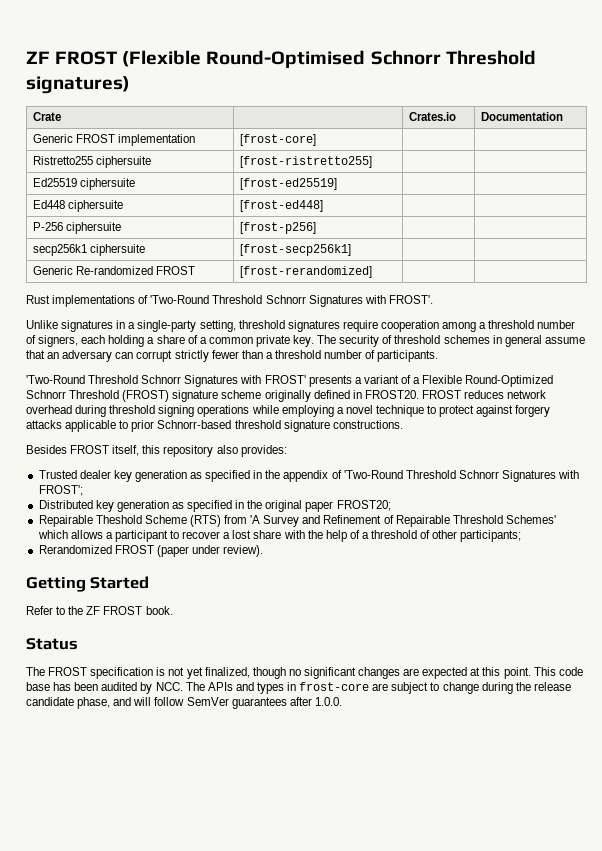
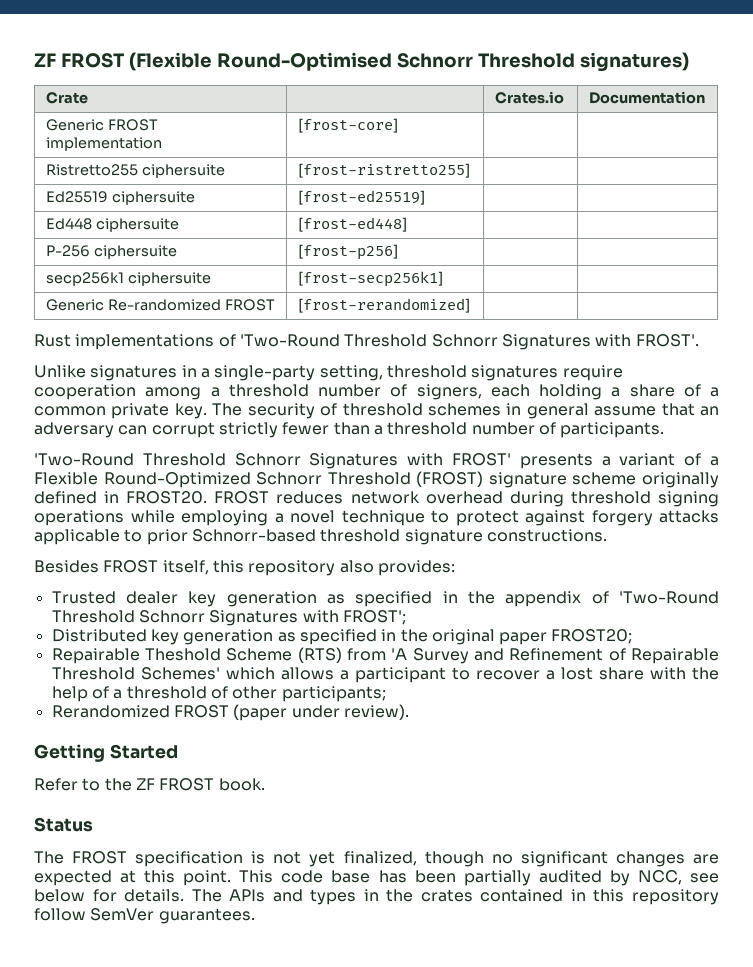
(99, 686) none -> [463,870,531,886] partially
[155,682,183,691] NCC. -> [637,870,720,885] [34,889,185,902] NCC, see below for details.
[299,682,571,694] [26,697,342,709] frost-core are subject to change during the release candidate phase, and will follow SemVer guarantees after 1.0.0. -> [386,889,720,905] [34,908,255,924] the crates contained in this repository follow SemVer guarantees.

